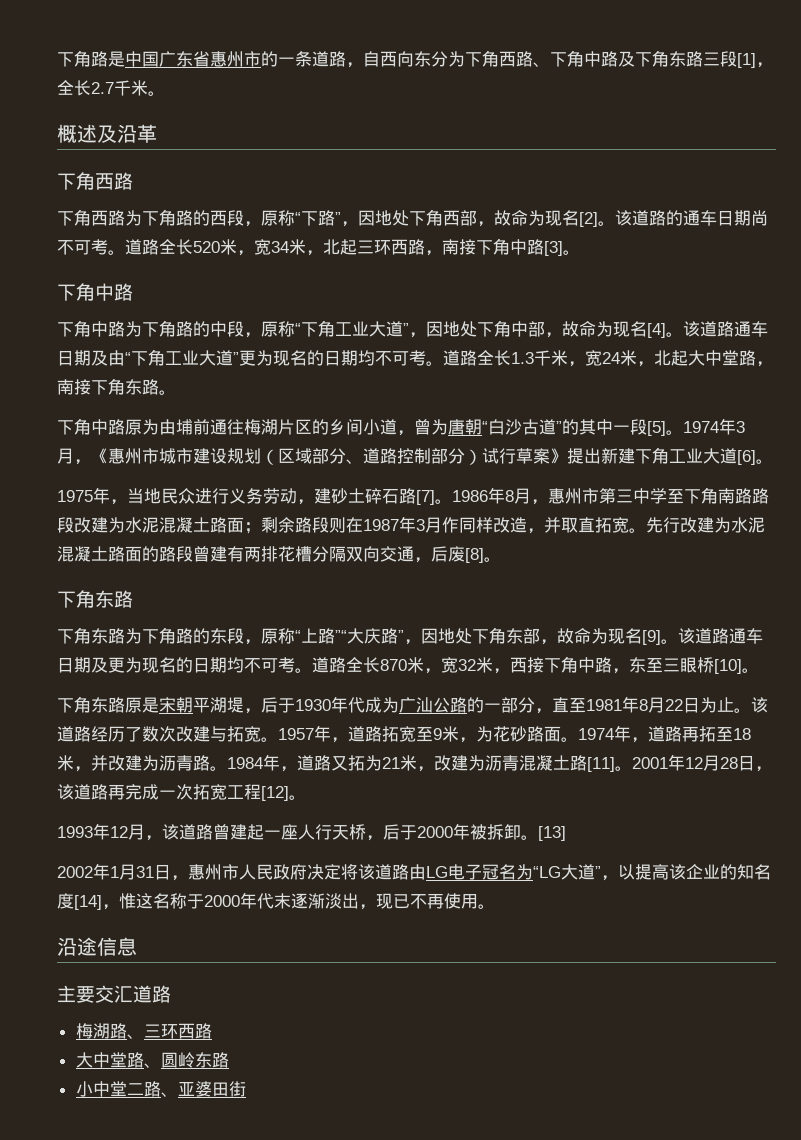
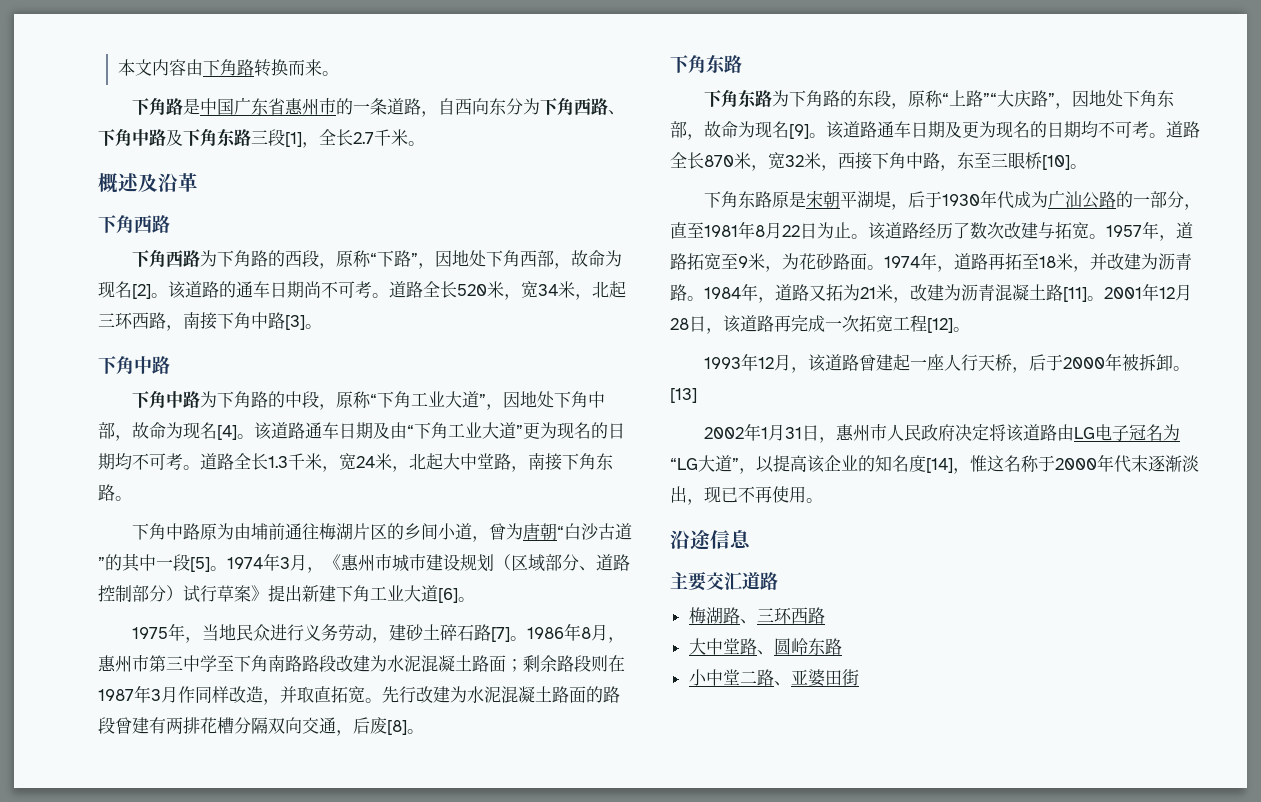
(57, 59) none -> [117,59,339,77] 本文内容由下角路转换而来。 //

